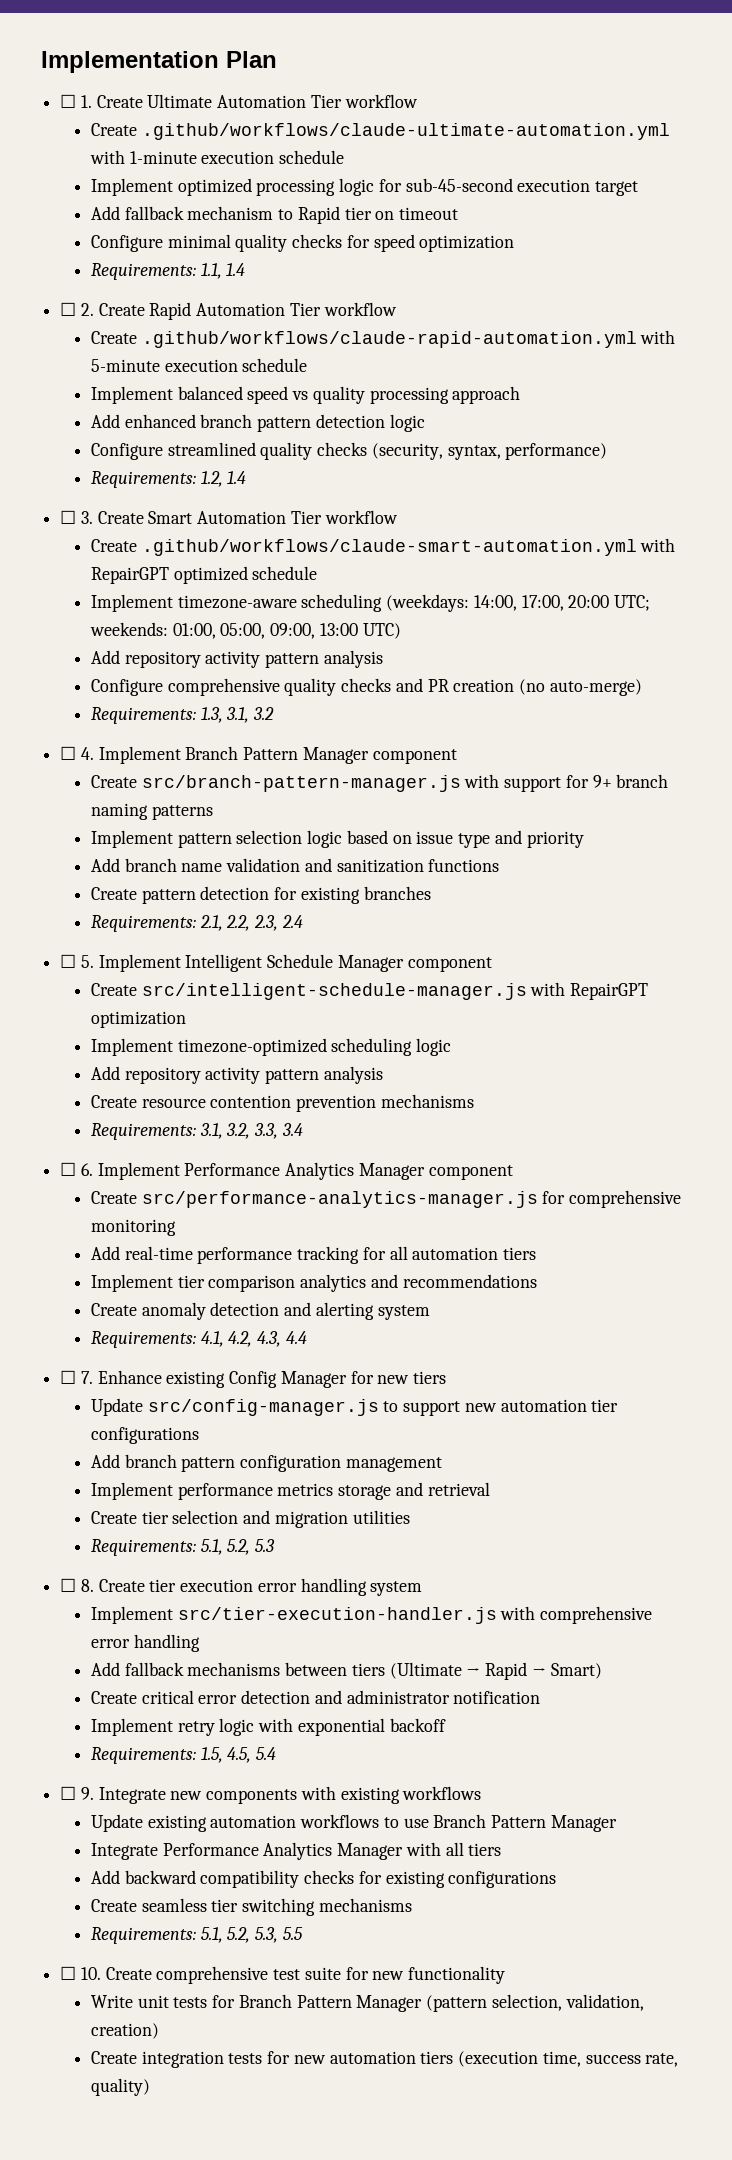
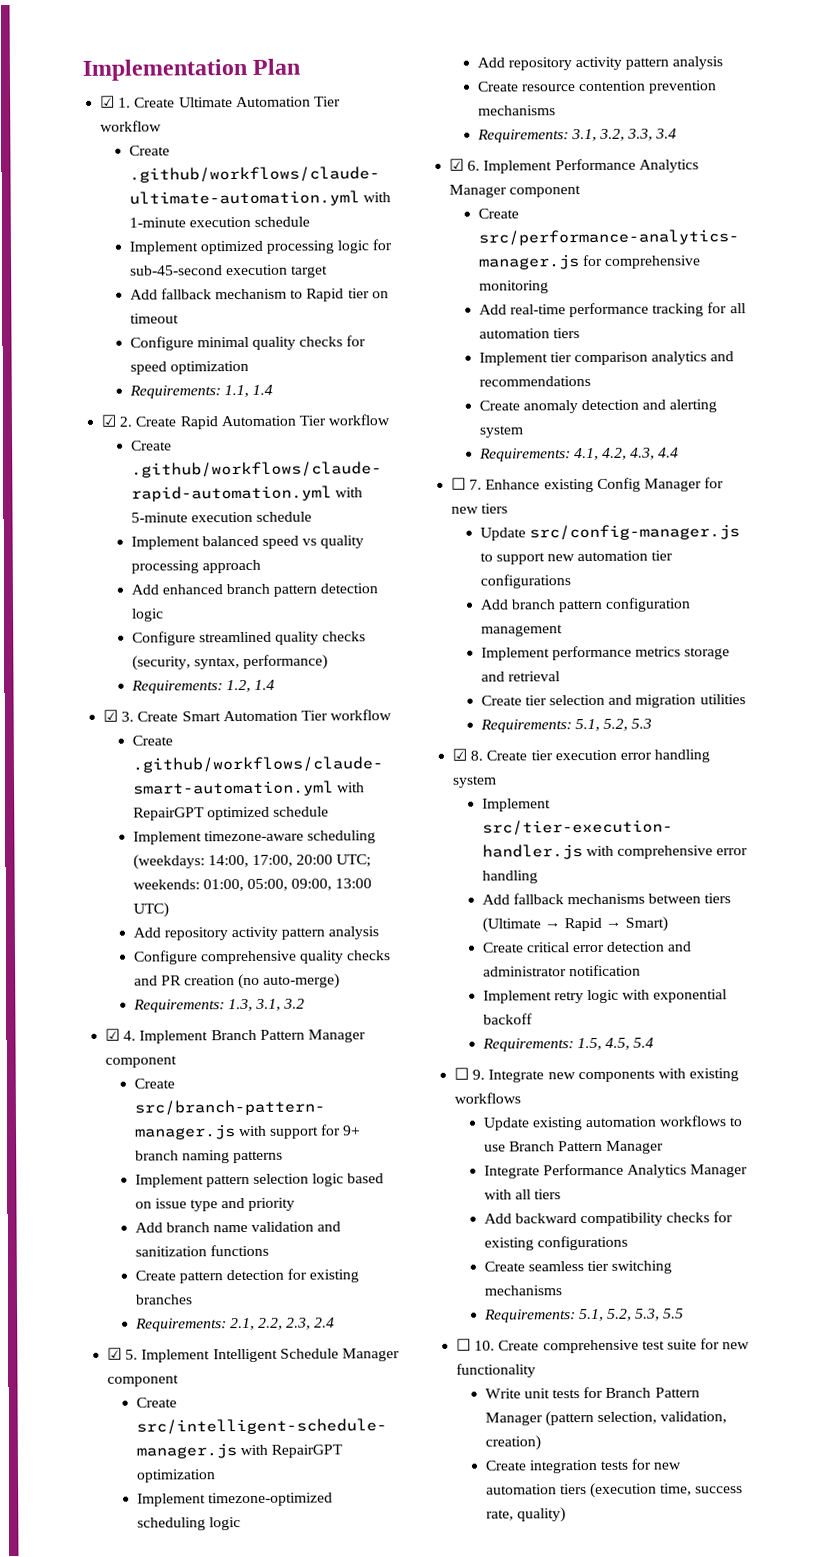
[60,94,77,108] ☐ -> [100,95,116,108] ☑
[60,302,77,316] ☐ -> [101,414,117,427] ☑
[60,510,77,524] ☐ -> [103,709,119,722] ☑
[60,746,77,760] ☐ -> [105,1028,121,1041] ☑
[60,954,77,968] ☐ -> [107,1347,123,1360] ☑
[60,1162,77,1176] ☐ -> [449,158,465,171] ☑
[60,1578,77,1592] ☐ -> [452,748,468,761] ☑

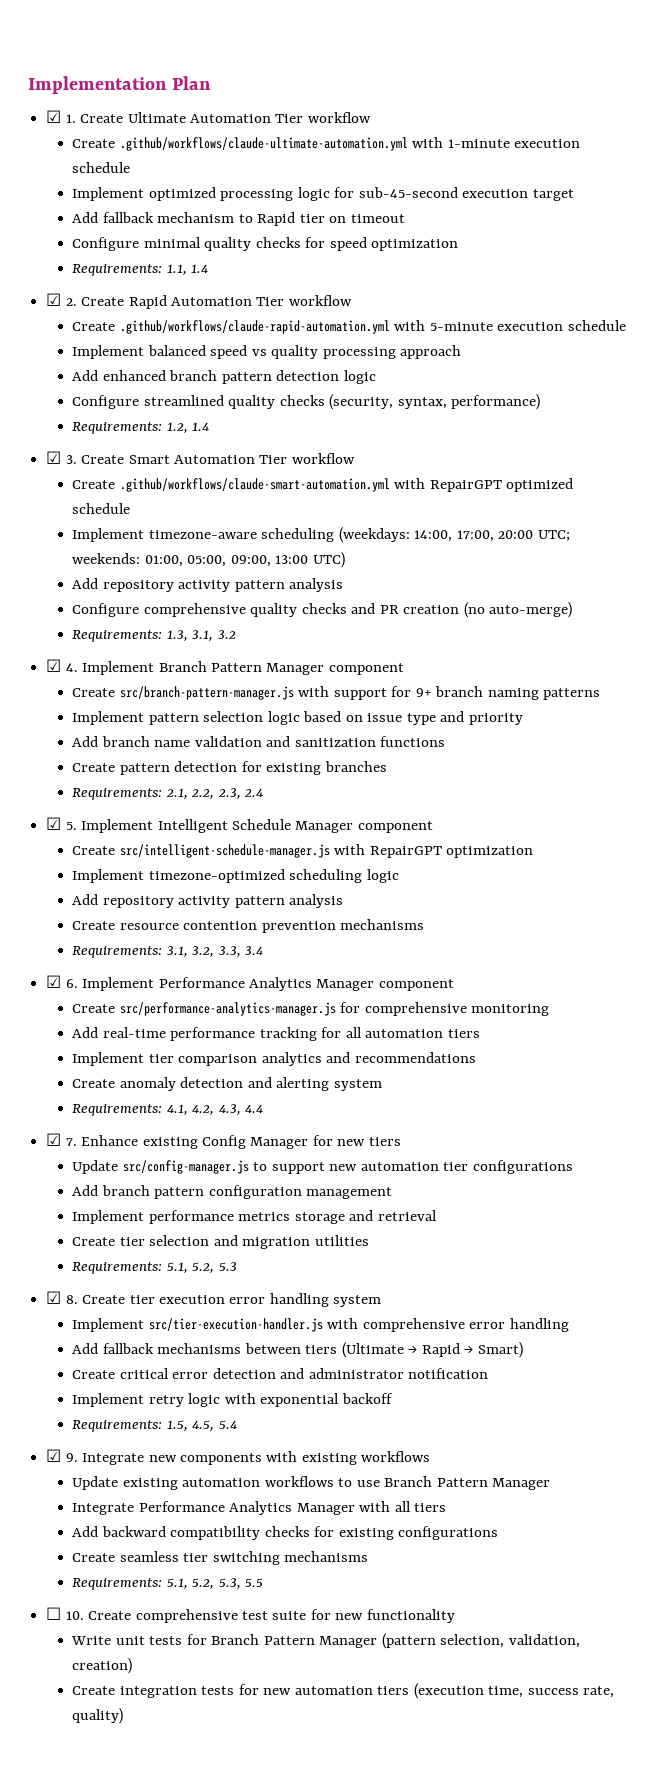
[451,477,467,490] ☐ -> [46,1133,62,1146] ☑
[454,1067,470,1080] ☐ -> [46,1449,62,1462] ☑

